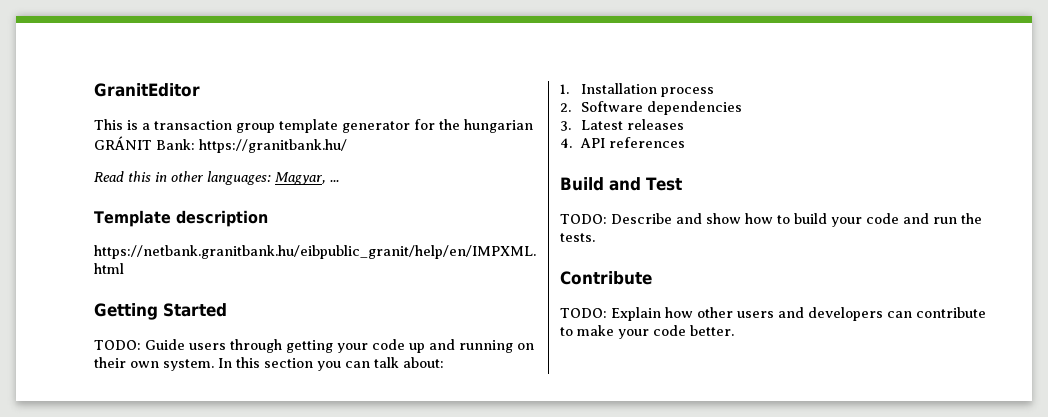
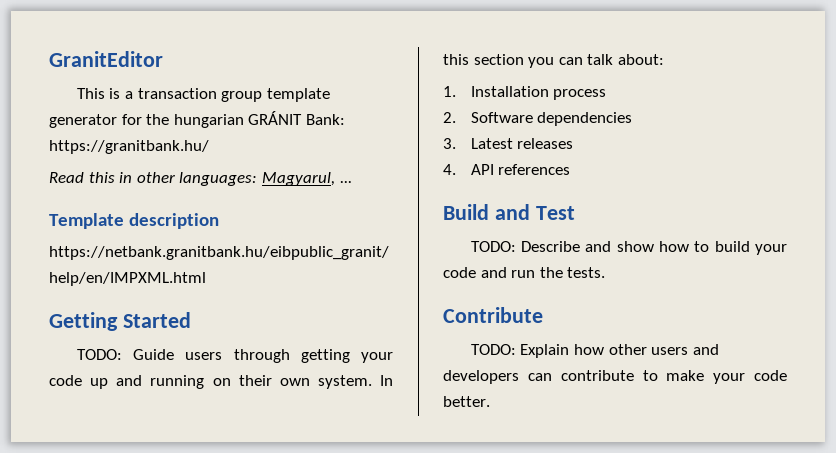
[275,172,326,185] Magyar, -> [261,172,335,186] Magyarul,

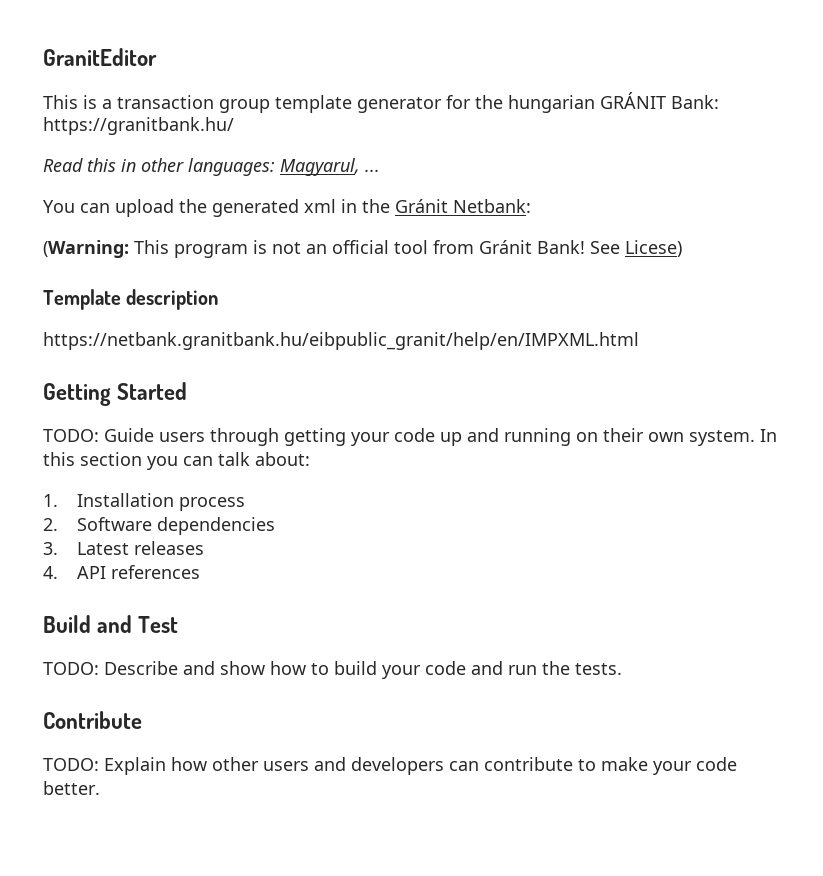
(352, 182) none -> [43,199,531,217] [43,240,682,258] // You can upload the generated xml in the Gránit Netbank: // (Warning: This program is not an official tool from Gránit Bank! See Licese)

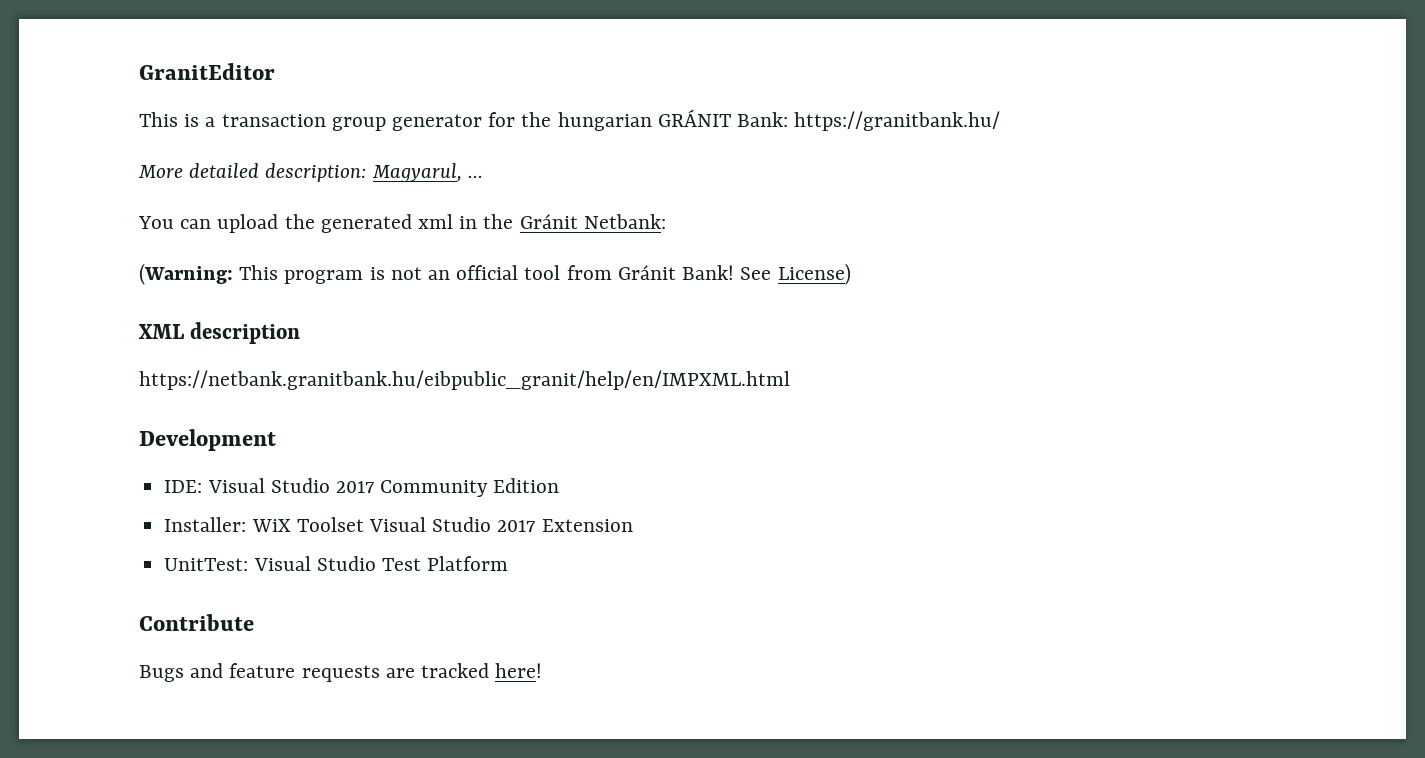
[275,95,352,113] template -> (386, 124) none
[43,158,275,176] Read this in other languages: -> [138,163,367,182] More detailed description:
[625,240,682,257] [43,289,121,310] Licese) // Template -> [777,263,851,285] [138,324,184,339] License) // XML
[43,382,188,406] [43,428,777,446] [43,452,310,470] [43,493,245,511] [43,517,275,535] [43,541,204,555] [43,565,200,579] [43,615,179,633] [43,661,622,679] [43,711,142,729] [43,757,737,775] [43,781,100,795] Getting Started // TODO: Guide users through getting your code up and running on their own system. In this section you can talk about: // 1. Installation process // 2. Software dependencies // 3. Latest releases // 4. API references // Build and Test // TODO: Describe and show how to build your code and run the tests. // Contribute // TODO: Explain how other users and developers can contribute to make your code better. -> [139,429,276,451] [164,478,560,497] [164,517,633,532] [164,556,509,571] [139,614,254,631] [139,663,543,682] Development // IDE: Visual Studio 2017 Community Edition // Installer: WiX Toolset Visual Studio 2017 Extension // UnitTest: Visual Studio Test Platform // Contribute // Bugs and feature requests are tracked here!

